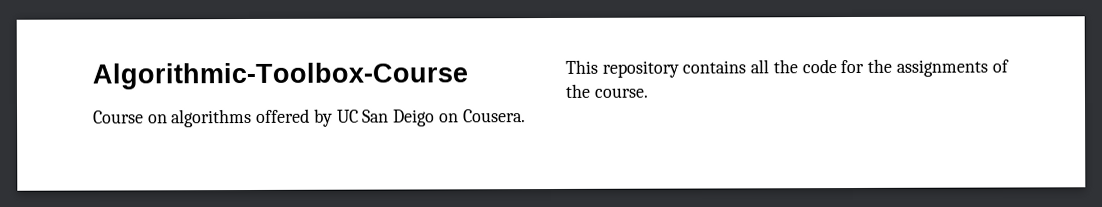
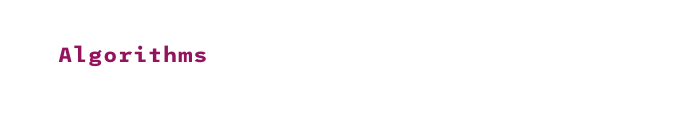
[92,62,468,90] [93,108,526,128] [565,58,1009,78] [565,83,648,98] Algorithmic-Toolbox-Course // Course on algorithms offered by UC San Deigo on Cousera. This repository contains all the code for the assignments of the course. -> [58,45,208,67] Algorithms

